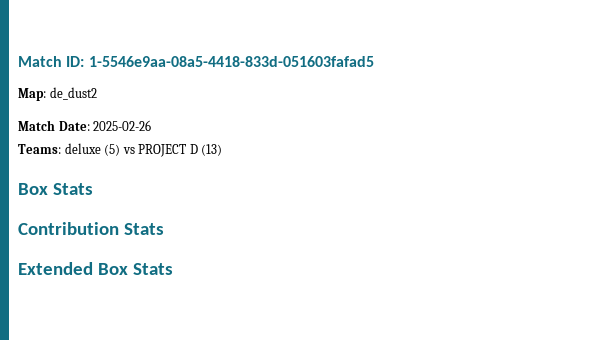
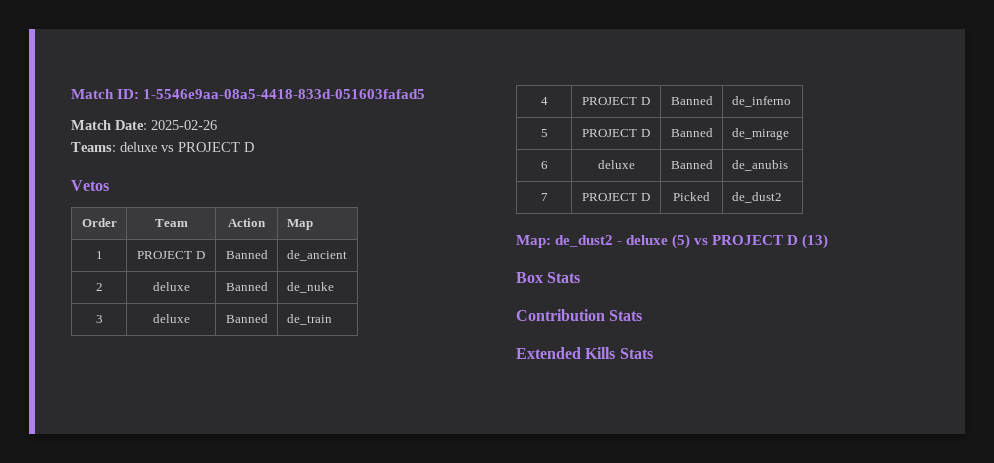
[18,87,97,101] // Map: de_dust2 -> (426, 94) none
(101, 148) none -> [161,142,254,152] [71,180,109,191] [81,218,117,227] [154,219,188,227] [228,218,266,227] [286,219,313,230] [95,251,103,259] [137,251,205,259] [225,250,268,259] [286,250,347,261] [95,283,103,291] [152,282,190,291] [225,282,268,291] [286,282,334,293] [95,315,103,323] [152,314,190,323] [225,314,268,323] [286,314,332,325] [540,97,548,105] [582,97,650,105] [670,96,713,105] [731,96,791,107] [540,129,548,137] [582,129,650,137] [670,128,713,137] [731,128,789,140] [540,161,548,169] [597,160,635,169] [670,160,713,169] [731,160,788,171] [540,193,548,201] [582,193,650,201] [673,192,710,201] [731,192,782,203] [516,235,669,248] vs PROJECT D // Vetos // Order | Team | Action | Map // 1 | PROJECT D | Banned | de_ancient // 2 | deluxe | Banned | de_nuke // 3 | deluxe | Banned | de_train // 4 | PROJECT D | Banned | de_inferno // 5 | PROJECT D | Banned | de_mirage // 6 | deluxe | Banned | de_anubis // 7 | PROJECT D | Picked | de_dust2 // Map: de_dust2 - deluxe
[97,263,128,275] Box -> [585,347,616,359] Kills

